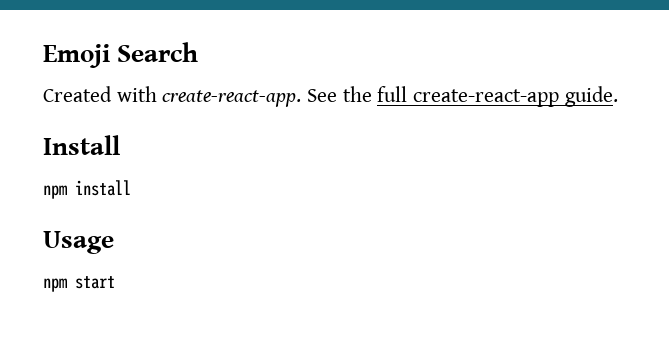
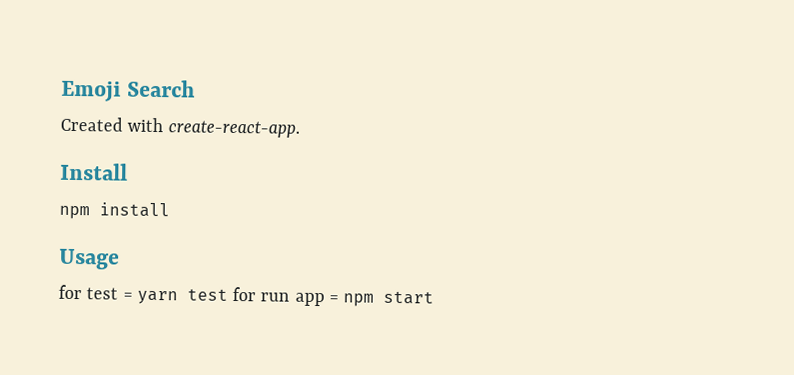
[307,86,618,107] See the full create-react-app guide. -> (300, 129) none
(114, 242) none -> [58,284,339,307] for test = yarn test for run app =

